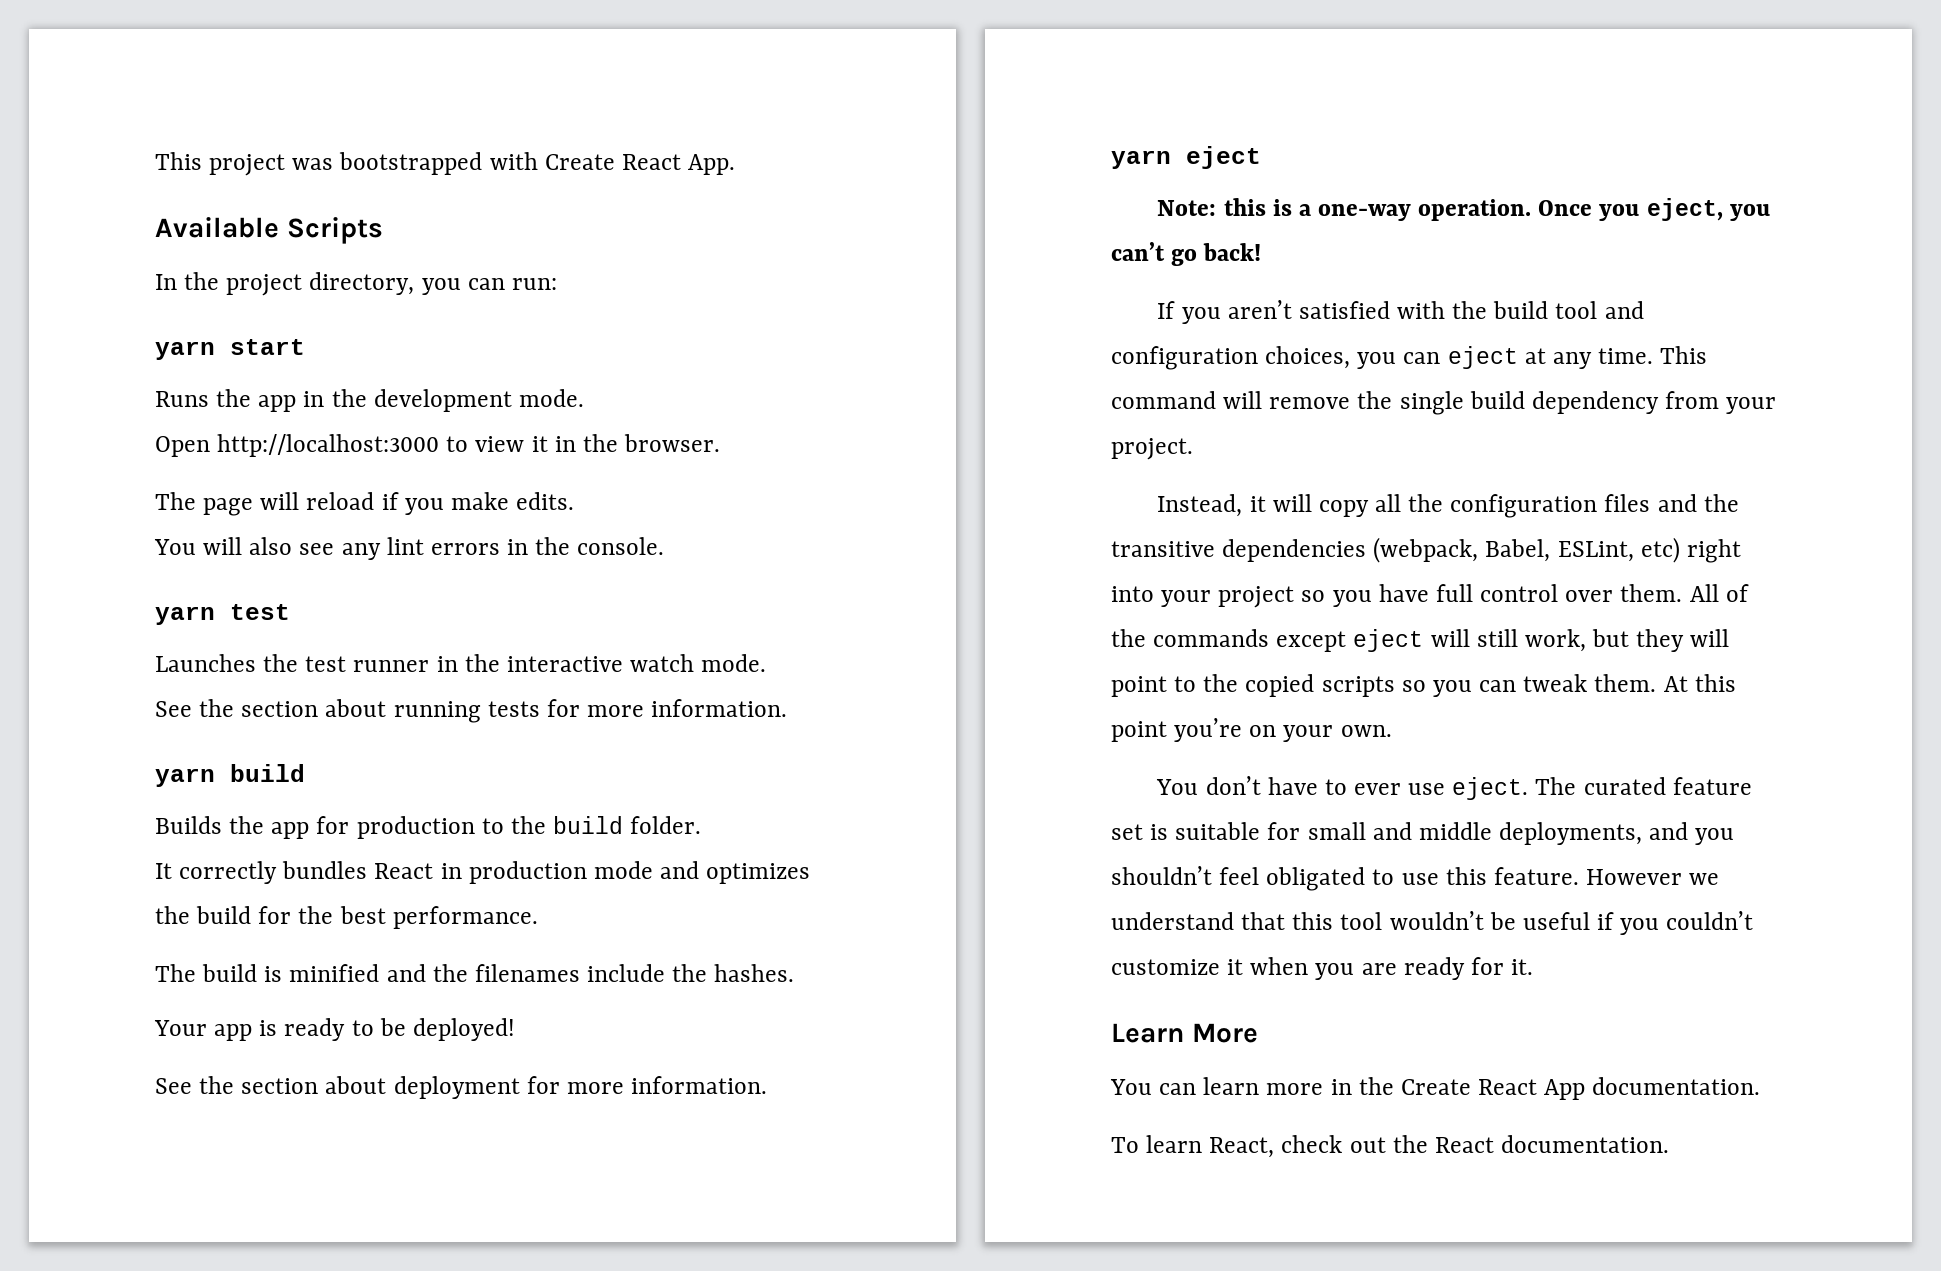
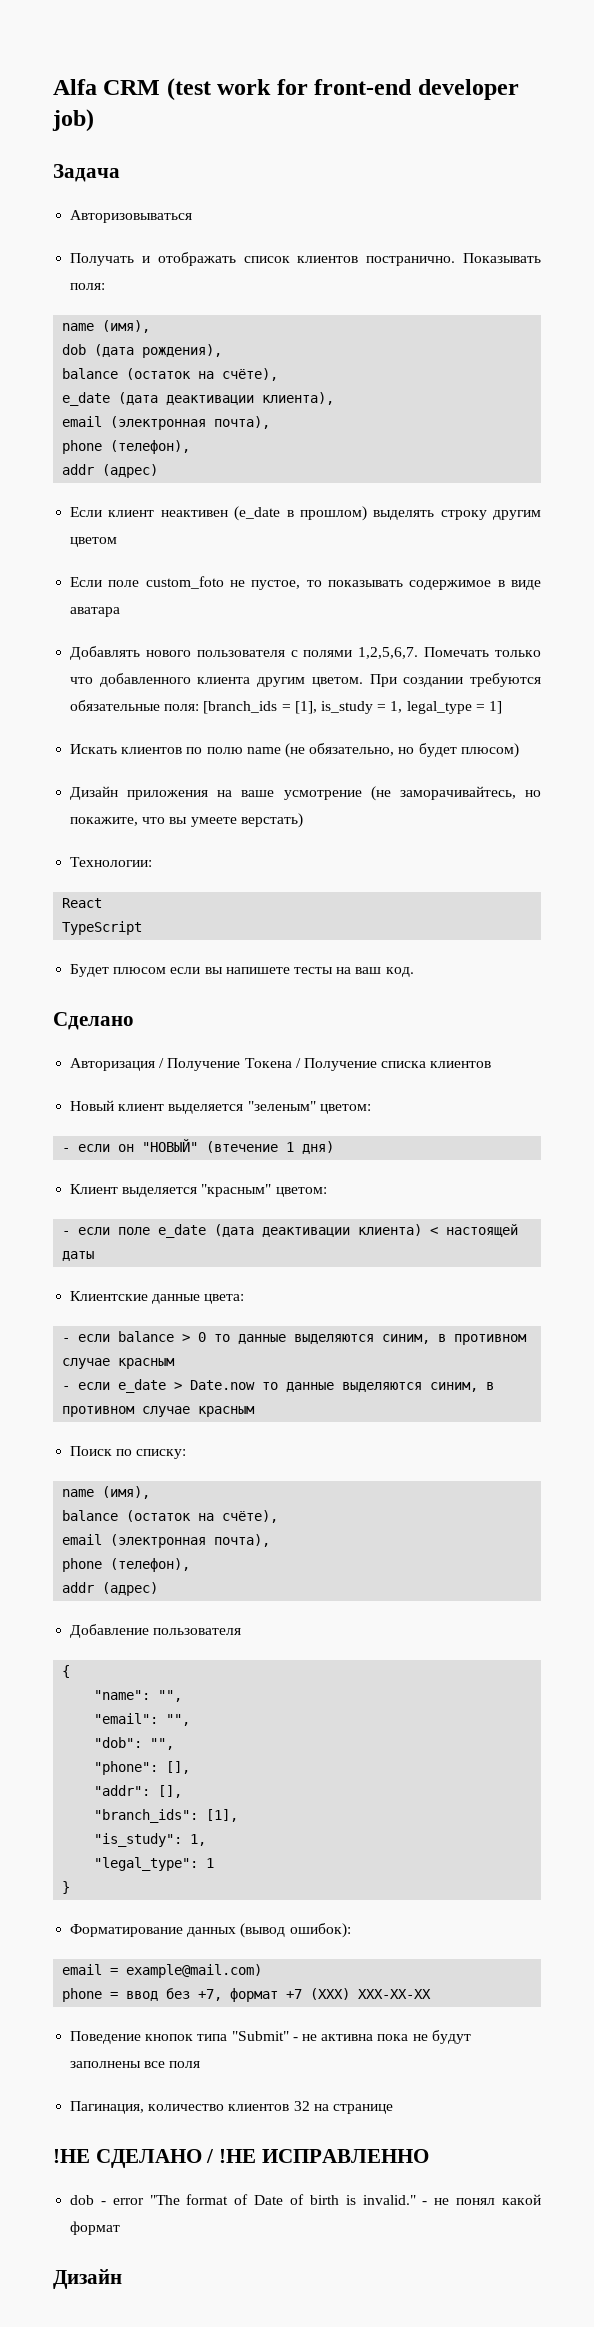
[155,152,736,176] [155,217,383,244] [155,272,557,296] [155,339,305,360] [155,389,584,412] [155,434,721,457] [155,492,575,516] [154,537,665,560] [155,604,290,625] [155,654,767,672] [155,699,788,723] [155,764,305,787] [155,816,702,839] [155,861,811,884] [155,906,538,929] [155,964,795,982] [154,1018,515,1041] [155,1076,768,1099] [1111,146,1261,169] [1157,198,1770,221] [1111,242,1262,266] [1157,300,1644,324] [1111,346,1708,370] [1111,391,1777,415] [1111,438,1193,460] [1157,494,1739,518] [1111,537,1741,563] [1111,584,1749,608] [1111,629,1730,652] [1111,674,1736,697] [1111,718,1392,742] [1156,776,1752,800] [1111,822,1735,845] [1111,866,1720,891] [1111,911,1754,935] [1111,957,1534,980] [1111,1023,1258,1043] [1110,1077,1761,1100] [1111,1135,1670,1158] This project was bootstrapped with Create React App. // Available Scripts // In the project directory, you can run: // yarn start // Runs the app in the development mode. // Open http://localhost:3000 to view it in the browser. // The page will reload if you make edits. // You will also see any lint errors in the console. // yarn test // Launches the test runner in the interactive watch mode. // See the section about running tests for more information. // yarn build // Builds the app for production to the build folder. // It correctly bundles React in production mode and optimizes the build for the best performance. // The build is minified and the filenames include the hashes. // Your app is ready to be deployed! // See the section about deployment for more information. // yarn eject // Note: this is a one-way operation. Once you eject, you can’t go back! // If you aren’t satisfied with the build tool and configuration choices, you can eject at any time. This command will remove the single build dependency from your project. // Instead, it will copy all the configuration files and the transitive dependencies (webpack, Babel, ESLint, etc) right into your project so you have full control over them. All of the commands except eject will still work, but they will point to the copied scripts so you can tweak them. At this point you’re on your own. // You don’t have to ever use eject. The curated feature set is suitable for small and middle deployments, and you shouldn’t feel obligated to use this feature. However we understand that this tool wouldn’t be useful if you couldn’t customize it when you are ready for it. // Learn More // You can learn more in the Create React App documentation. // To learn React, check out the React documentation. -> [53,78,519,101] [52,109,94,132] [53,164,120,182] [70,210,193,223] [70,252,541,266] [70,283,106,290] [62,320,151,333] [62,344,223,358] [62,368,279,381] [62,392,335,406] [62,416,271,430] [62,440,191,454] [62,464,159,478] [70,506,541,521] [70,537,118,547] [70,576,541,590] [70,607,121,617] [70,646,541,660] [70,673,541,687] [70,700,502,714] [70,743,519,758] [70,786,541,801] [70,813,303,828] [70,857,153,867] [62,898,103,908] [62,921,143,935] [70,964,414,977] [53,1012,134,1030] [70,1058,492,1071] [70,1100,371,1114] [62,1139,335,1154] [70,1184,327,1197] [62,1224,519,1238] [62,1251,95,1261] [70,1291,245,1304] [62,1331,528,1345] [62,1358,176,1369] [62,1379,495,1393] [62,1406,256,1417] [70,1446,187,1459] [62,1486,151,1499] [62,1510,279,1523] [62,1534,271,1548] [62,1558,191,1572] [62,1582,159,1596] [70,1624,242,1638] [62,1665,71,1678] [94,1690,183,1702] [94,1713,191,1726] [94,1737,175,1750] [94,1761,191,1775] [94,1785,183,1798] [94,1809,239,1823] [94,1833,207,1847] [94,1857,215,1871] [62,1881,71,1894] [70,1923,351,1938] [62,1964,263,1978] [62,1988,432,2002] [70,2030,471,2044] [70,2061,201,2068] [70,2101,393,2114] [53,2149,429,2168] [70,2194,541,2205] [70,2221,121,2235] [53,2269,122,2289] Alfa CRM (test work for front-end developer job) // Задача // Авторизовываться // Получать и отображать список клиентов постранично. Показывать поля: // name (имя), // dob (дата рождения), // balance (остаток на счёте), // e_date (дата деактивации клиента), // email (электронная почта), // phone (телефон), // addr (адрес) // Если клиент неактивен (e_date в прошлом) выделять строку другим цветом // Если поле custom_foto не пустое, то показывать содержимое в виде аватара // Добавлять нового пользователя с полями 1,2,5,6,7. Помечать только что добавленного клиента другим цветом. При создании требуются обязательные поля: [branch_ids = [1], is_study = 1, legal_type = 1] // Искать клиентов по полю name (не обязательно, но будет плюсом) // Дизайн приложения на ваше усмотрение (не заморачивайтесь, но покажите, что вы умеете верстать) // Технологии: // React // TypeScript // Будет плюсом если вы напишете тесты на ваш код. // Сделано // Авторизация / Получение Токена / Получение списка клиентов // Новый клиент выделяется "зеленым" цветом: // - если он "НОВЫЙ" (втечение 1 дня) // Клиент выделяется "красным" цветом: // - если поле e_date (дата деактивации клиента) < настоящей даты // Клиентские данные цвета: // - если balance > 0 то данные выделяются синим, в противном случае красным // - если e_date > Date.now то данные выделяются синим, в противном случае красным // Поиск по списку: // name (имя), // balance (остаток на счёте), // email (электронная почта), // phone (телефон), // addr (адрес) // Добавление пользователя // { // "name": "", // "email": "", // "dob": "", // "phone": [], // "addr": [], // "branch_ids": [1], // "is_study": 1, // "legal_type": 1 // } // Форматирование данных (вывод ошибок): // email = example@mail.com) // phone = ввод без +7, формат +7 (ХХХ) ХХХ-ХХ-ХХ // Поведение кнопок типа "Submit" - не активна пока не будут заполнены все поля // Пагинация, количество клиентов 32 на странице // !НЕ СДЕЛАНО / !НЕ ИСПРАВЛЕННО // dob - error "The format of Date of birth is invalid." - не понял какой формат // Дизайн

